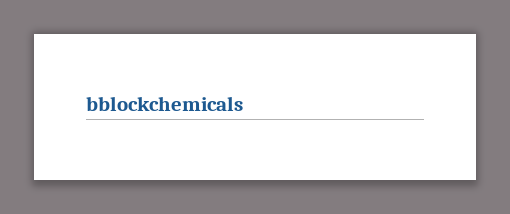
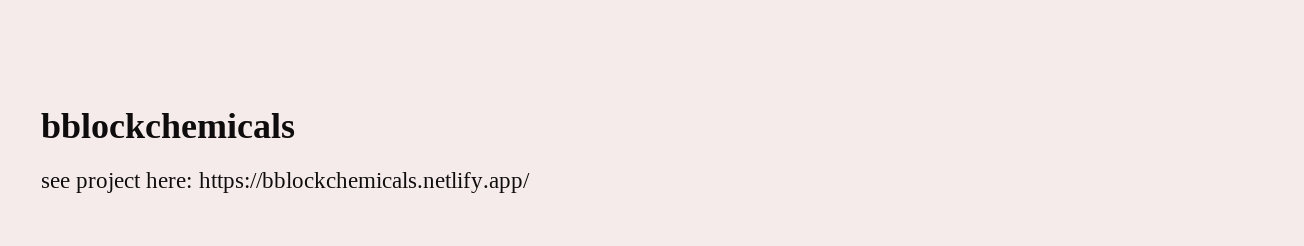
(243, 103) none -> [41,172,530,193] // see project here: https://bblockchemicals.netlify.app/

